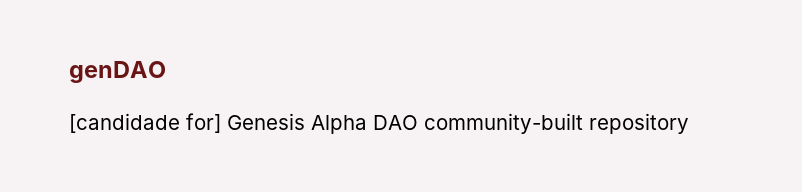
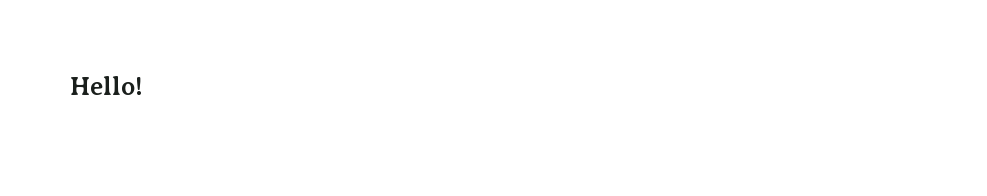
[69,61,166,83] [69,113,689,134] genDAO // [candidade for] Genesis Alpha DAO community-built repository -> [70,76,143,95] Hello!

